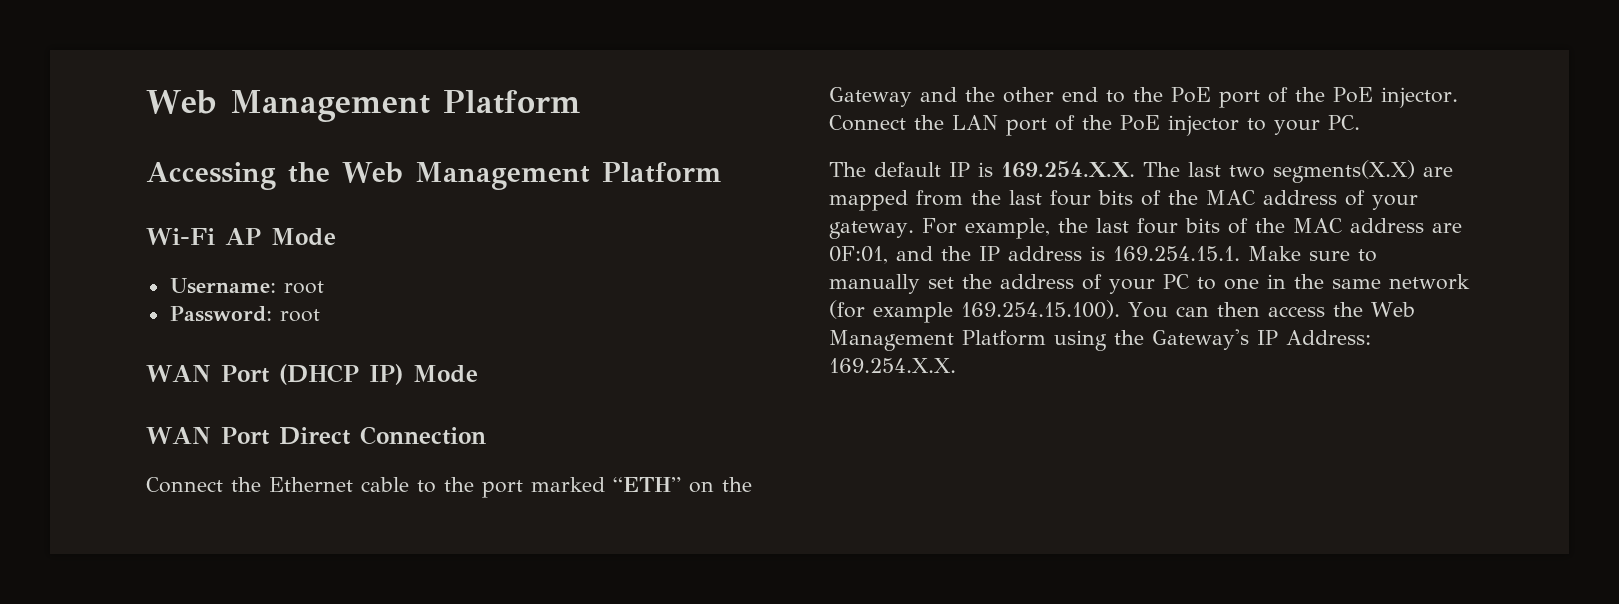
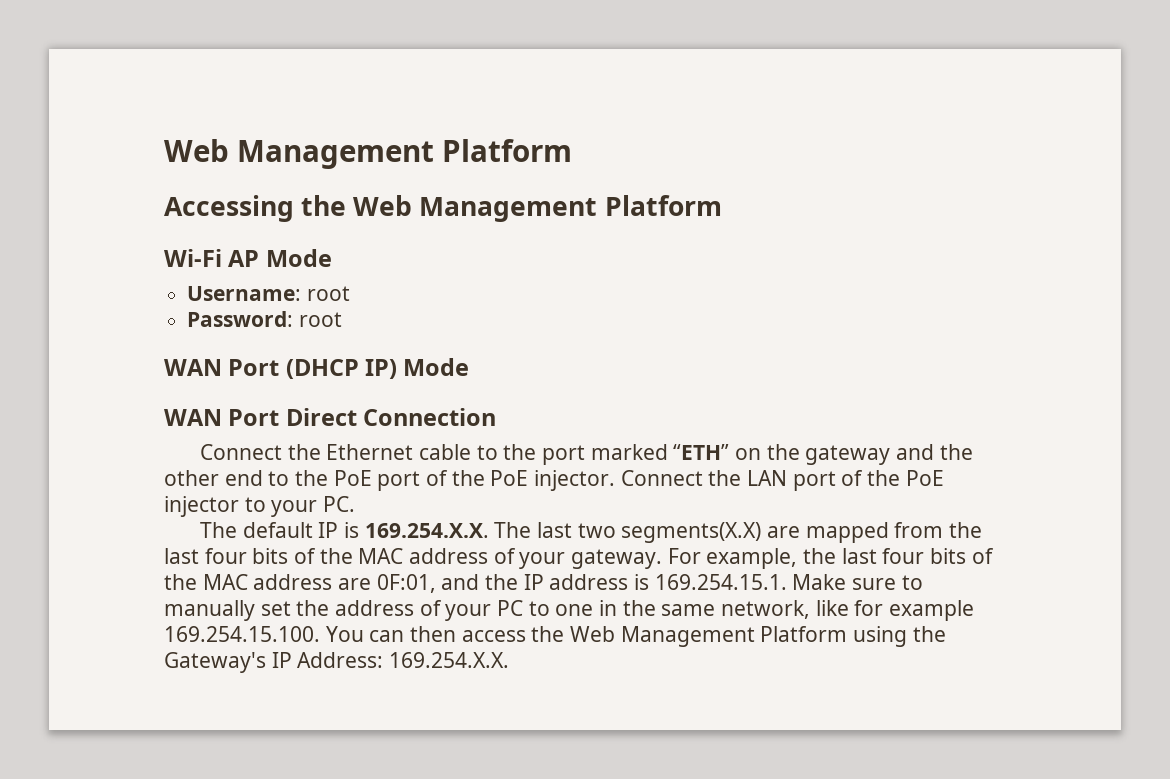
[829,87,912,107] Gateway -> [805,445,891,465] gateway
[1389,274,1470,290] [829,300,1120,323] network (for example 169.254.15.100). -> [721,600,975,621] [164,626,320,642] network, like for example 169.254.15.100.

